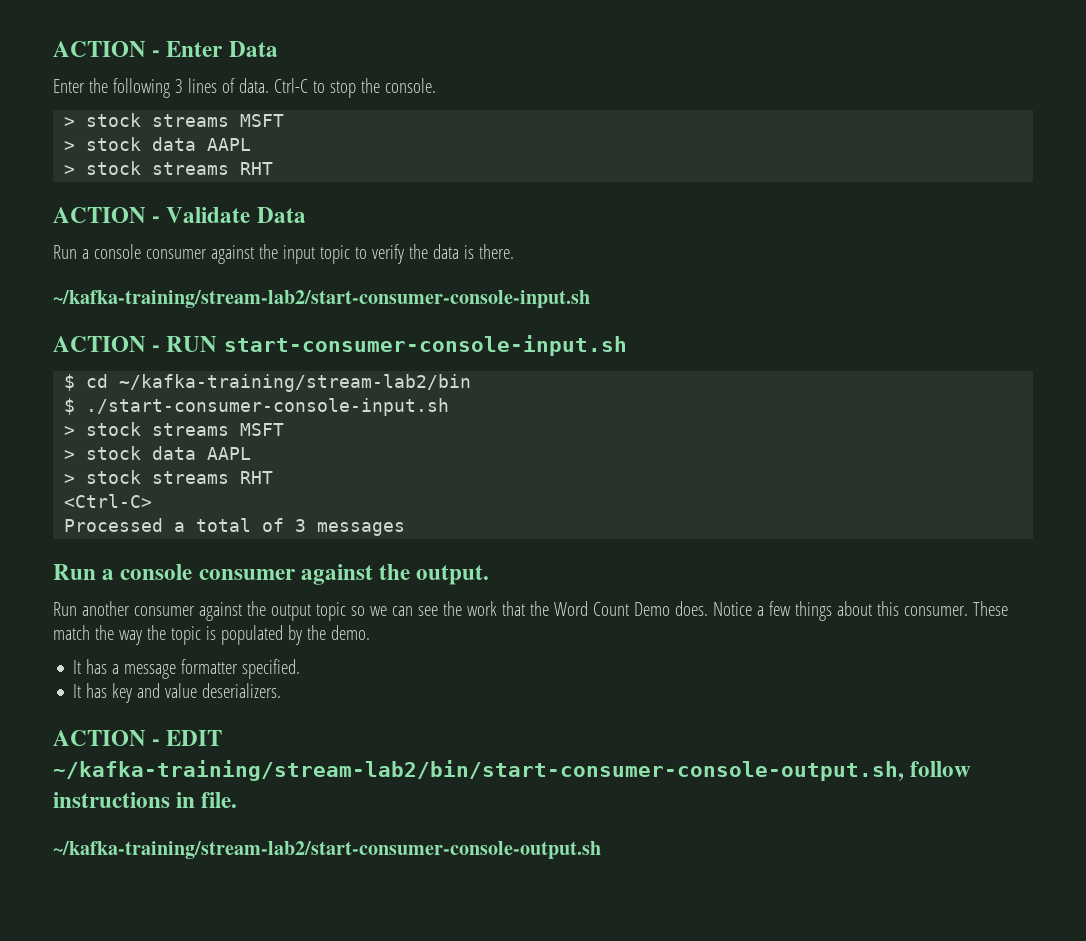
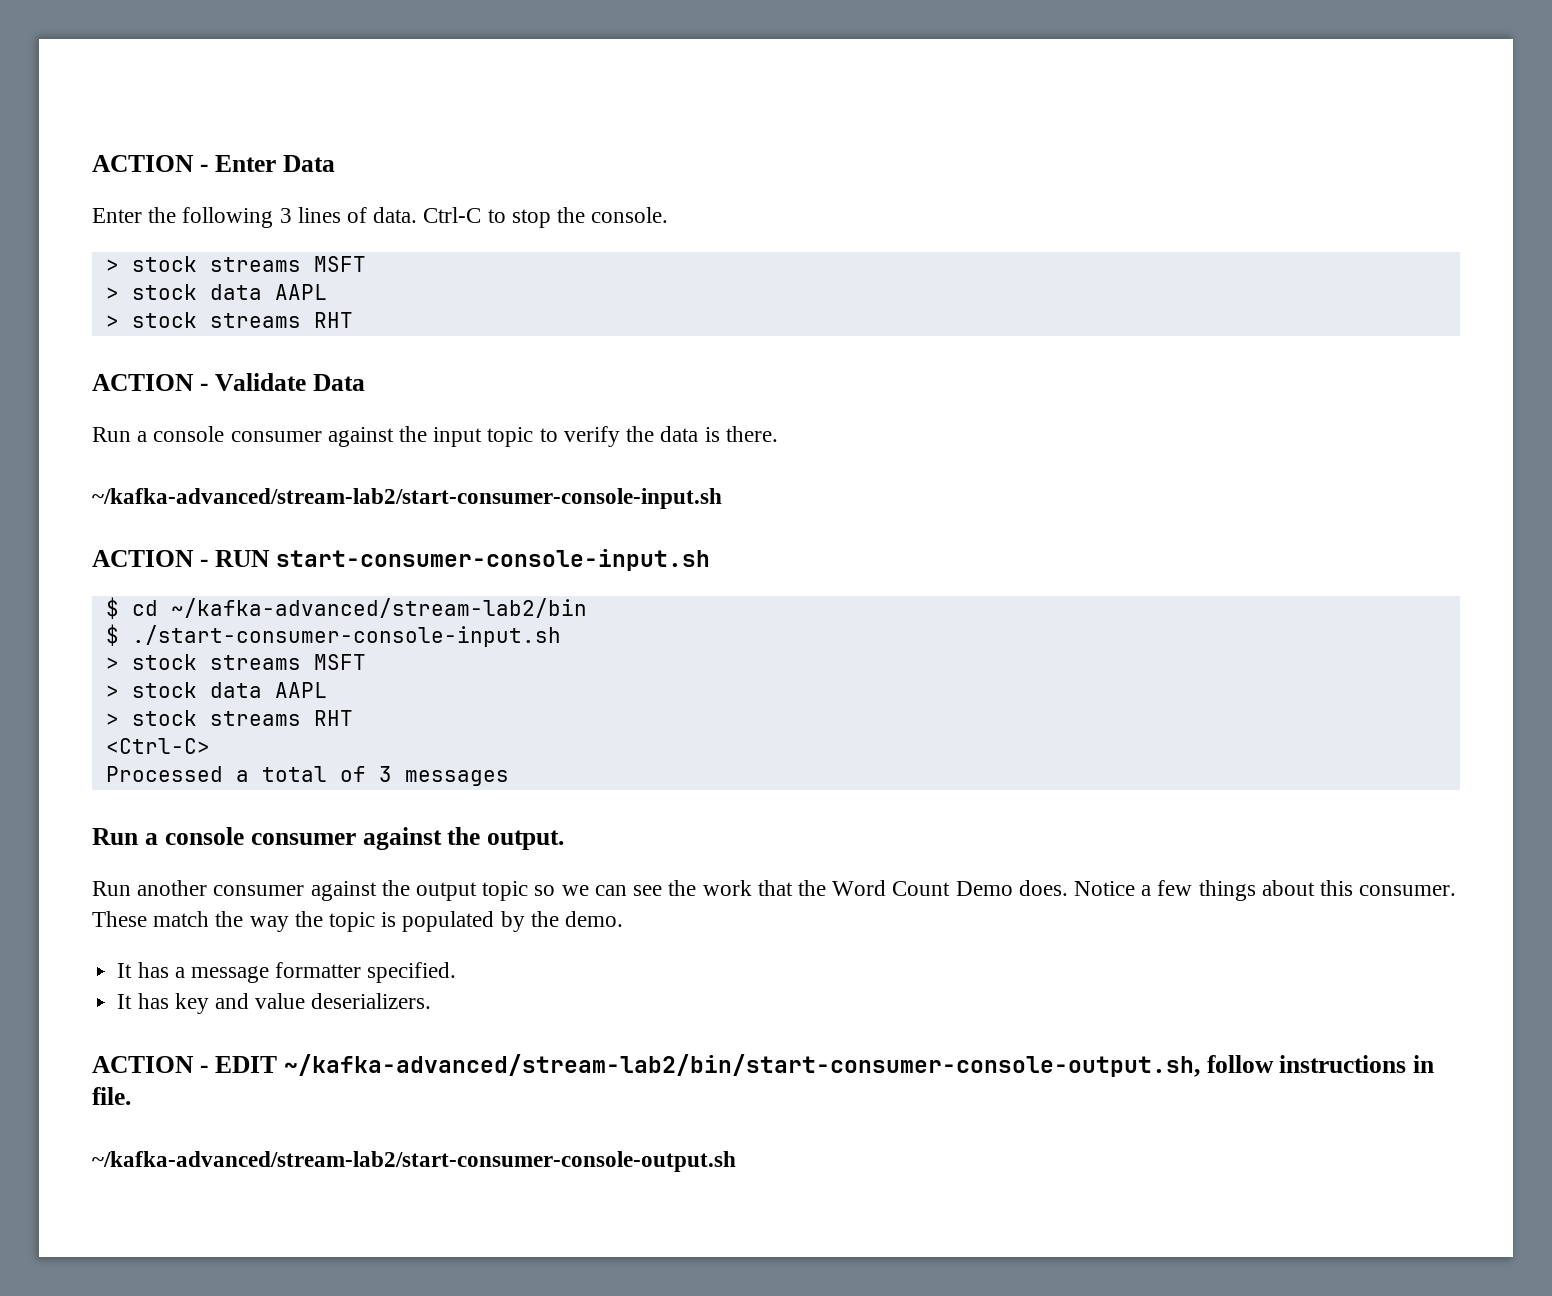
[53,290,590,308] ~/kafka-training/stream-lab2/start-consumer-console-input.sh -> [92,488,722,509] ~/kafka-advanced/stream-lab2/start-consumer-console-input.sh
[119,374,472,392] ~/kafka-training/stream-lab2/bin -> [170,598,587,618] ~/kafka-advanced/stream-lab2/bin
[53,760,904,782] ~/kafka-training/stream-lab2/bin/start-consumer-console-output.sh, -> [283,1054,1200,1077] ~/kafka-advanced/stream-lab2/bin/start-consumer-console-output.sh,
[53,841,601,859] ~/kafka-training/stream-lab2/start-consumer-console-output.sh -> [92,1151,736,1172] ~/kafka-advanced/stream-lab2/start-consumer-console-output.sh

